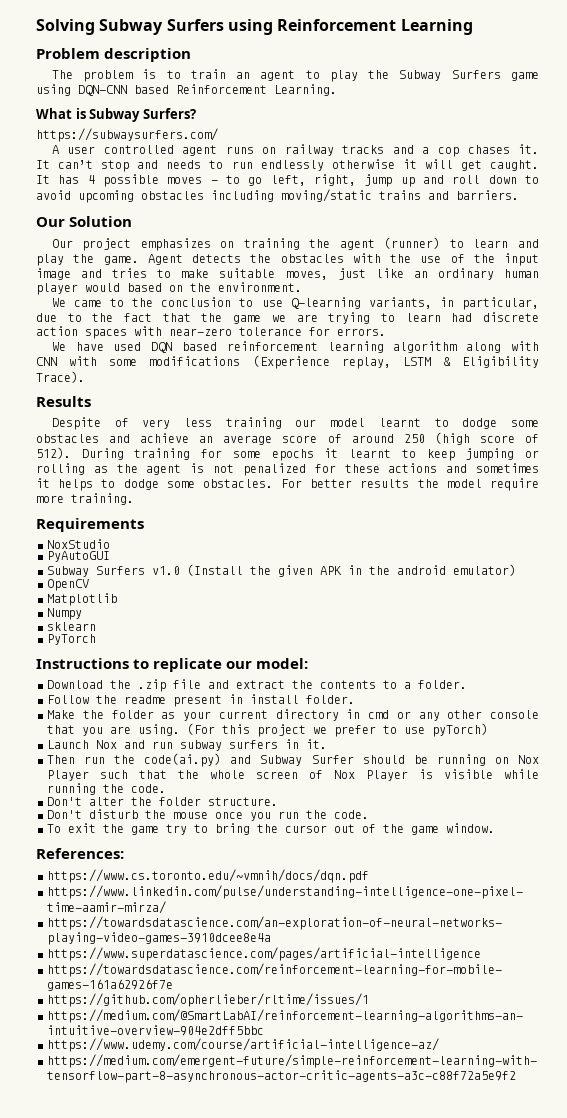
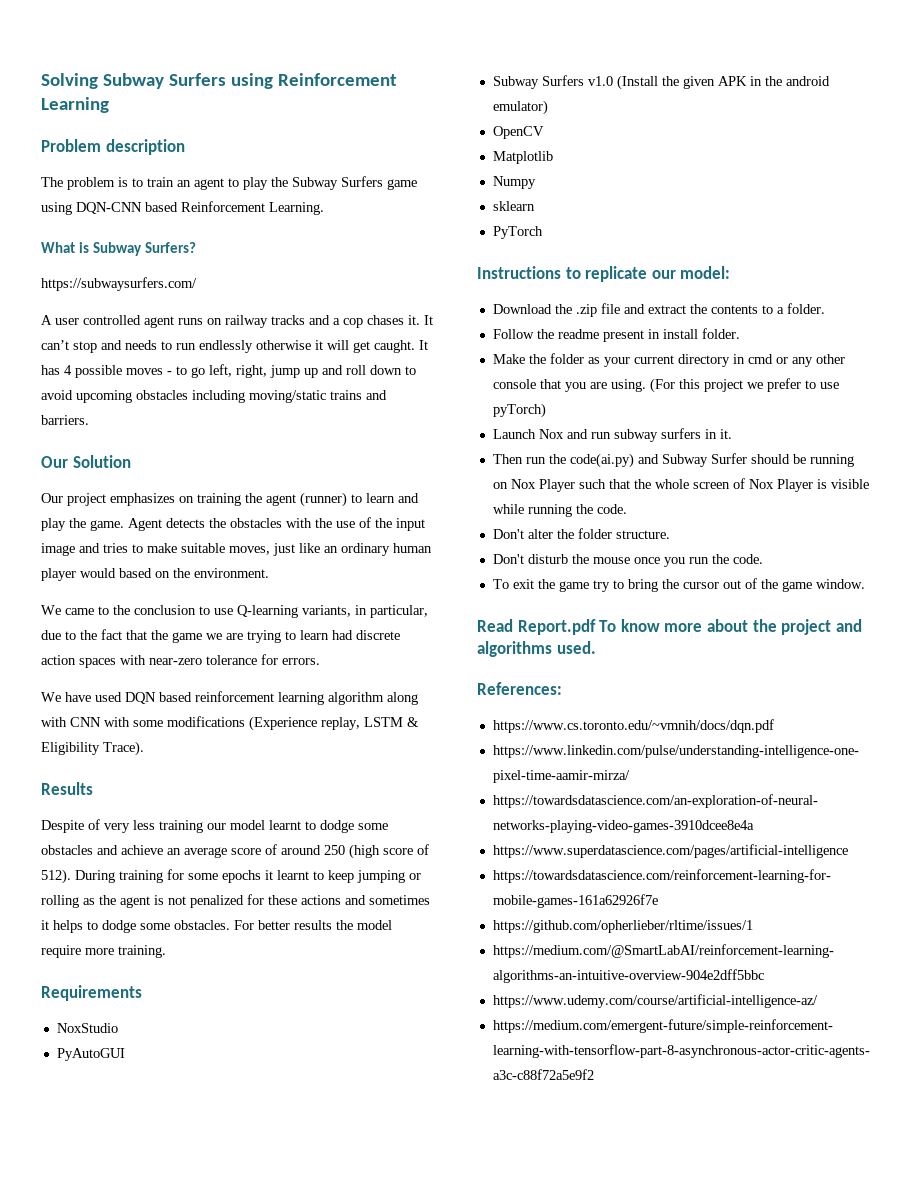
(495, 828) none -> [477,619,862,635] [477,641,596,657] // Read Report.pdf To know more about the project and algorithms used.

